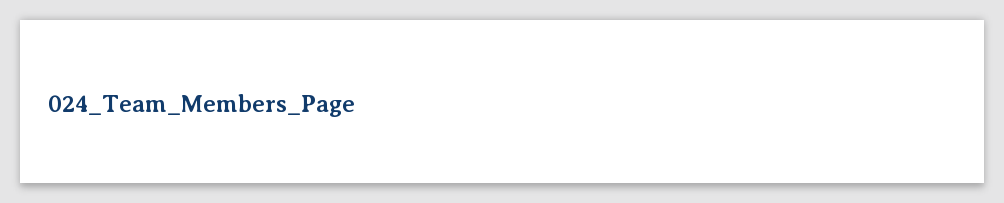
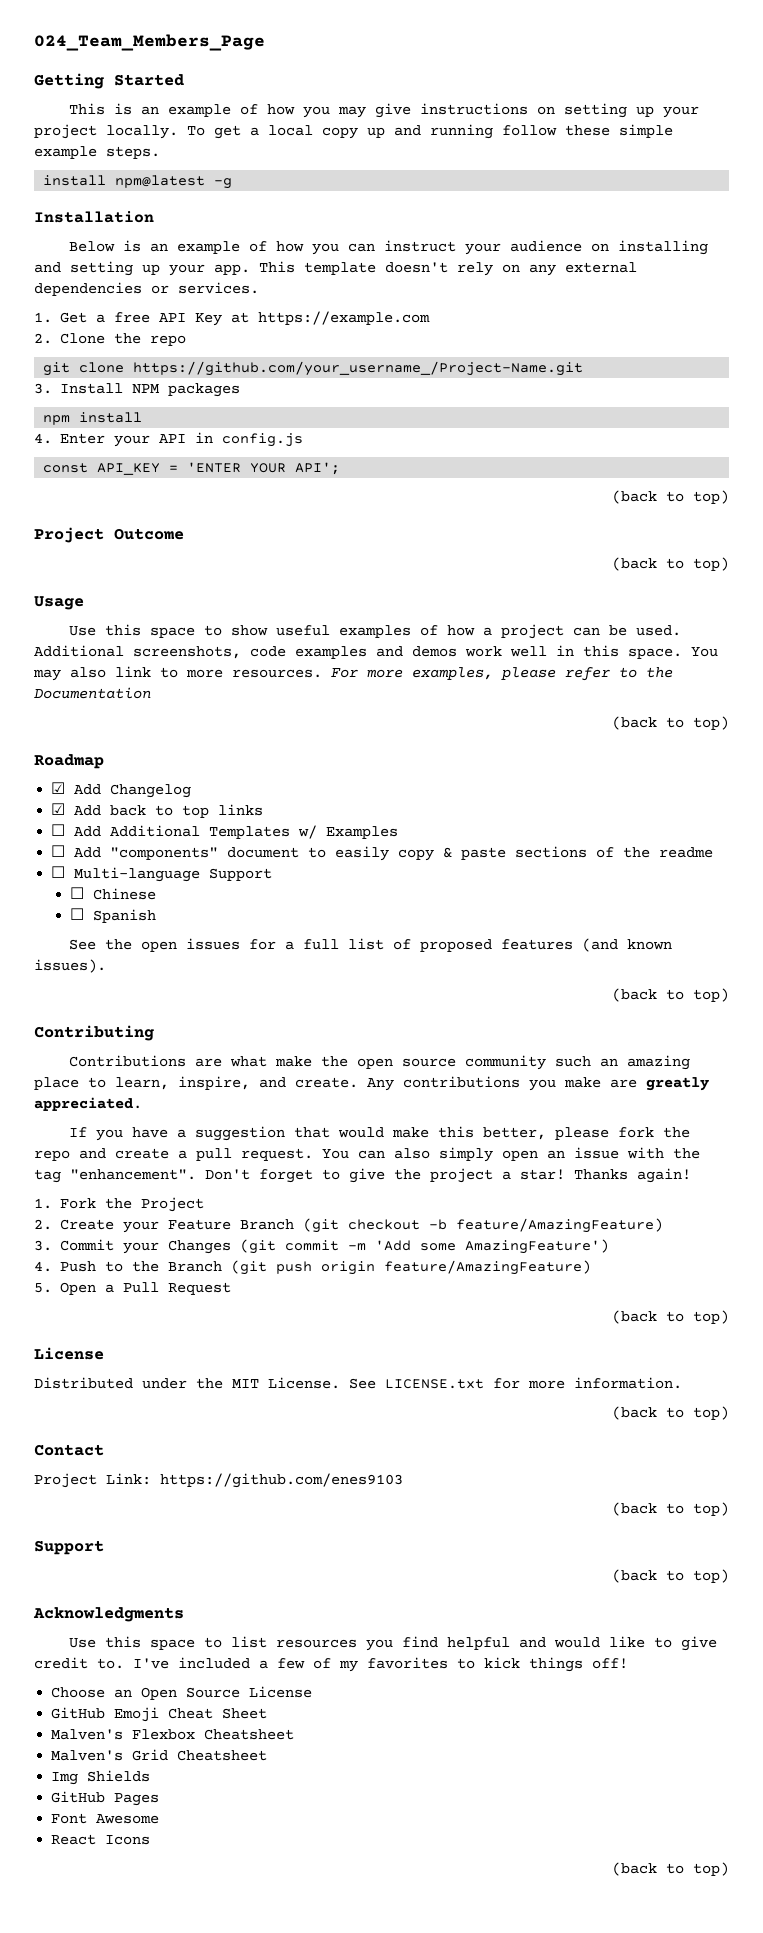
(355, 105) none -> [34,73,184,89] [68,103,699,118] [34,124,673,139] [34,146,160,159] [43,175,233,189] [34,211,154,223] [68,240,708,255] [34,261,637,276] [34,282,259,296] [34,311,430,326] [34,333,186,346] [43,361,584,376] [34,383,240,397] [43,412,143,425] [34,432,303,447] [43,462,341,475] [612,490,729,504] [34,527,184,543] [612,557,729,571] [34,596,84,610] [68,624,681,639] [34,645,718,659] [33,666,673,681] [34,687,151,699] [612,716,729,730] [34,754,104,769] [51,782,192,798] [51,803,264,818] [51,824,399,839] [51,845,714,861] [51,866,273,882] [70,887,157,900] [70,908,157,923] [68,938,672,952] [34,959,106,973] [612,988,729,1002] [34,1025,154,1041] [68,1055,690,1070] [34,1076,709,1091] [34,1097,142,1111] [68,1126,690,1141] [34,1147,700,1162] [34,1168,691,1183] [34,1197,204,1212] [34,1218,663,1233] [34,1239,609,1254] [34,1260,591,1275] [34,1282,231,1295] [612,1310,729,1324] [34,1347,104,1360] [34,1377,682,1389] [612,1406,729,1420] [34,1444,104,1456] [34,1473,403,1488] [612,1502,729,1516] [34,1540,104,1555] [612,1569,729,1583] [33,1607,184,1622] [68,1636,717,1651] [34,1657,628,1672] [51,1686,313,1700] [51,1707,268,1722] [51,1729,295,1740] [51,1749,268,1761] [51,1770,151,1785] [51,1791,160,1806] [51,1813,160,1824] [51,1834,151,1845] [612,1862,729,1876] // Getting Started // This is an example of how you may give instructions on setting up your project locally. To get a local copy up and running follow these simple example steps. // install npm@latest -g // Installation // Below is an example of how you can instruct your audience on installing and setting up your app. This template doesn't rely on any external dependencies or services. // 1. Get a free API Key at https://example.com // 2. Clone the repo // git clone https://github.com/your_username_/Project-Name.git // 3. Install NPM packages // npm install // 4. Enter your API in config.js // const API_KEY = 'ENTER YOUR API'; // (back to top) // Project Outcome // (back to top) // Usage // Use this space to show useful examples of how a project can be used. Additional screenshots, code examples and demos work well in this space. You may also link to more resources. For more examples, please refer to the Documentation // (back to top) // Roadmap // ☑ Add Changelog // ☑ Add back to top links // ☐ Add Additional Templates w/ Examples // ☐ Add "components" document to easily copy & paste sections of the readme // ☐ Multi-language Support // ☐ Chinese // ☐ Spanish // See the open issues for a full list of proposed features (and known issues). // (back to top) // Contributing // Contributions are what make the open source community such an amazing place to learn, inspire, and create. Any contributions you make are greatly appreciated. // If you have a suggestion that would make this better, please fork the repo and create a pull request. You can also simply open an issue with the tag "enhancement". Don't forget to give the project a star! Thanks again! // 1. Fork the Project // 2. Create your Feature Branch (git checkout -b feature/AmazingFeature) // 3. Commit your Changes (git commit -m 'Add some AmazingFeature') // 4. Push to the Branch (git push origin feature/AmazingFeature) // 5. Open a Pull Request // (back to top) // License // Distributed under the MIT License. See LICENSE.txt for more information. // (back to top) // Contact // Project Link: https://github.com/enes9103 // (back to top) // Support // (back to top) // Acknowledgments // Use this space to list resources you find helpful and would like to give credit to. I've included a few of my favorites to kick things off! // Choose an Open Source License // GitHub Emoji Cheat Sheet // Malven's Flexbox Cheatsheet // Malven's Grid Cheatsheet // Img Shields // GitHub Pages // Font Awesome // React Icons // (back to top)

